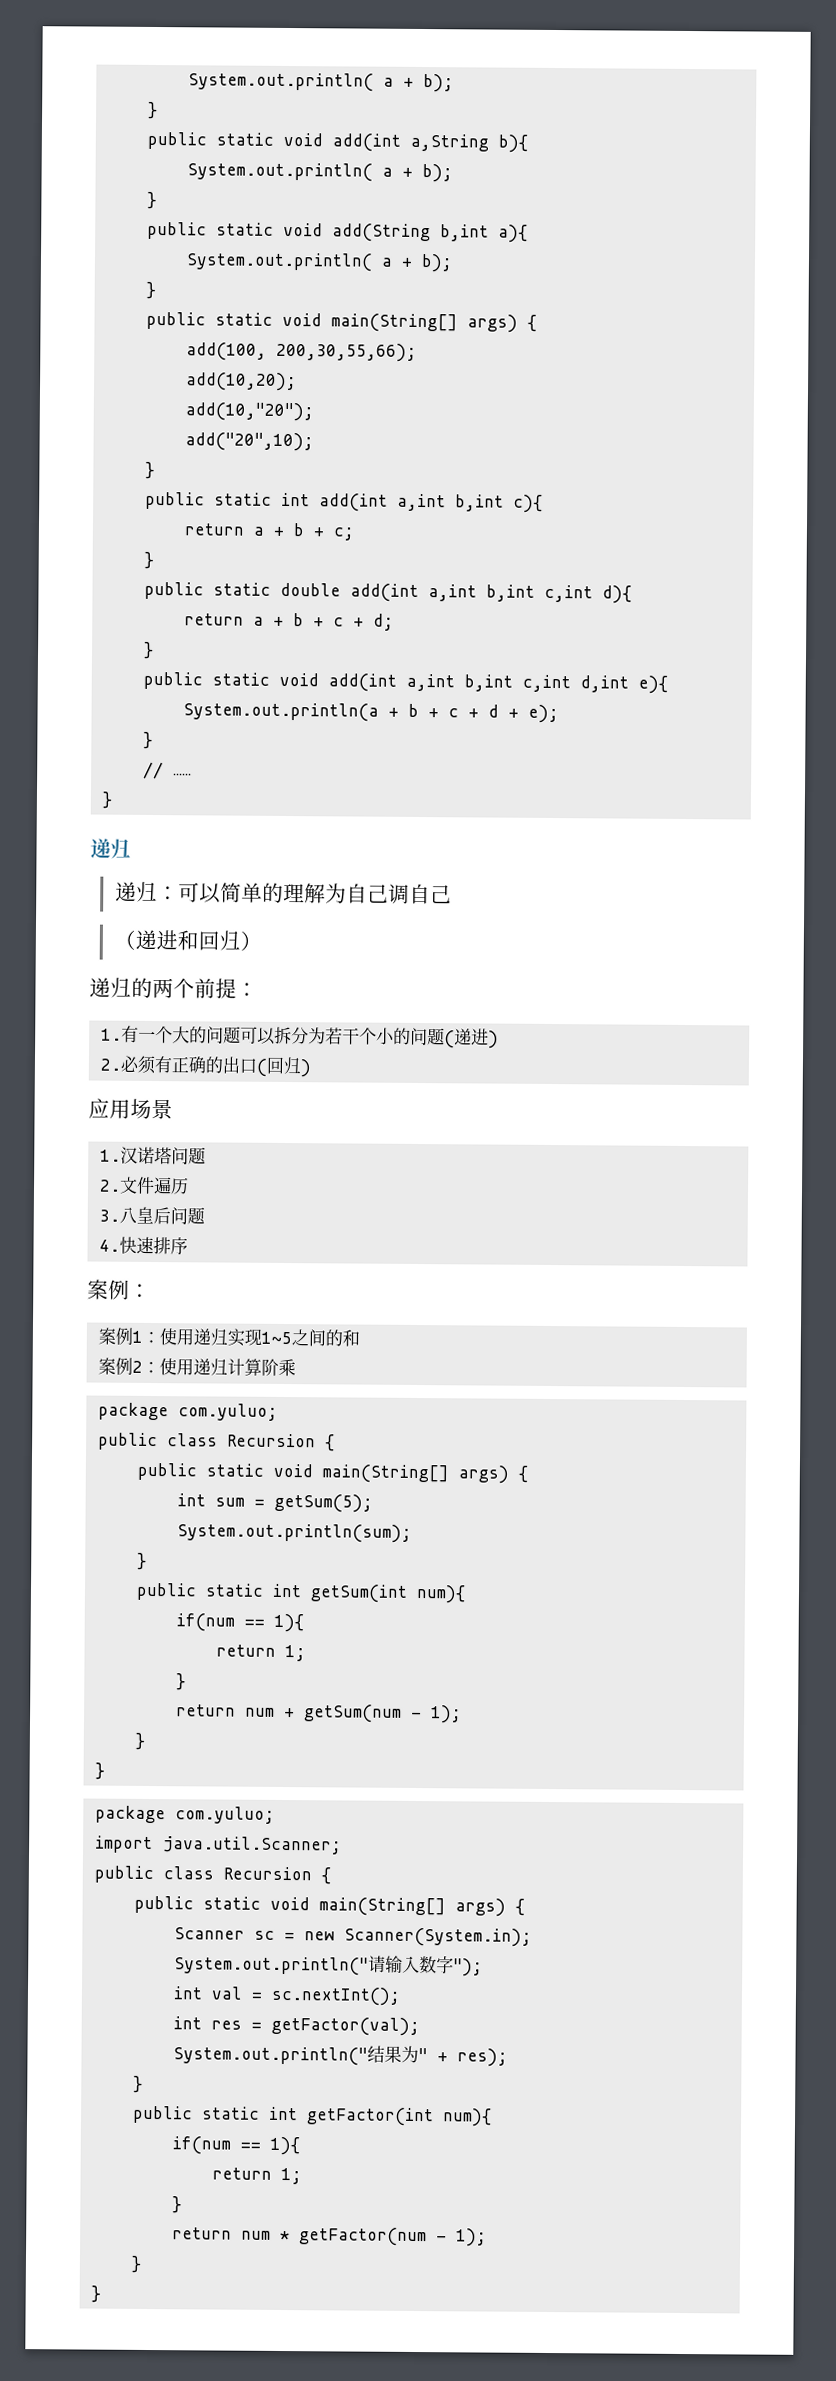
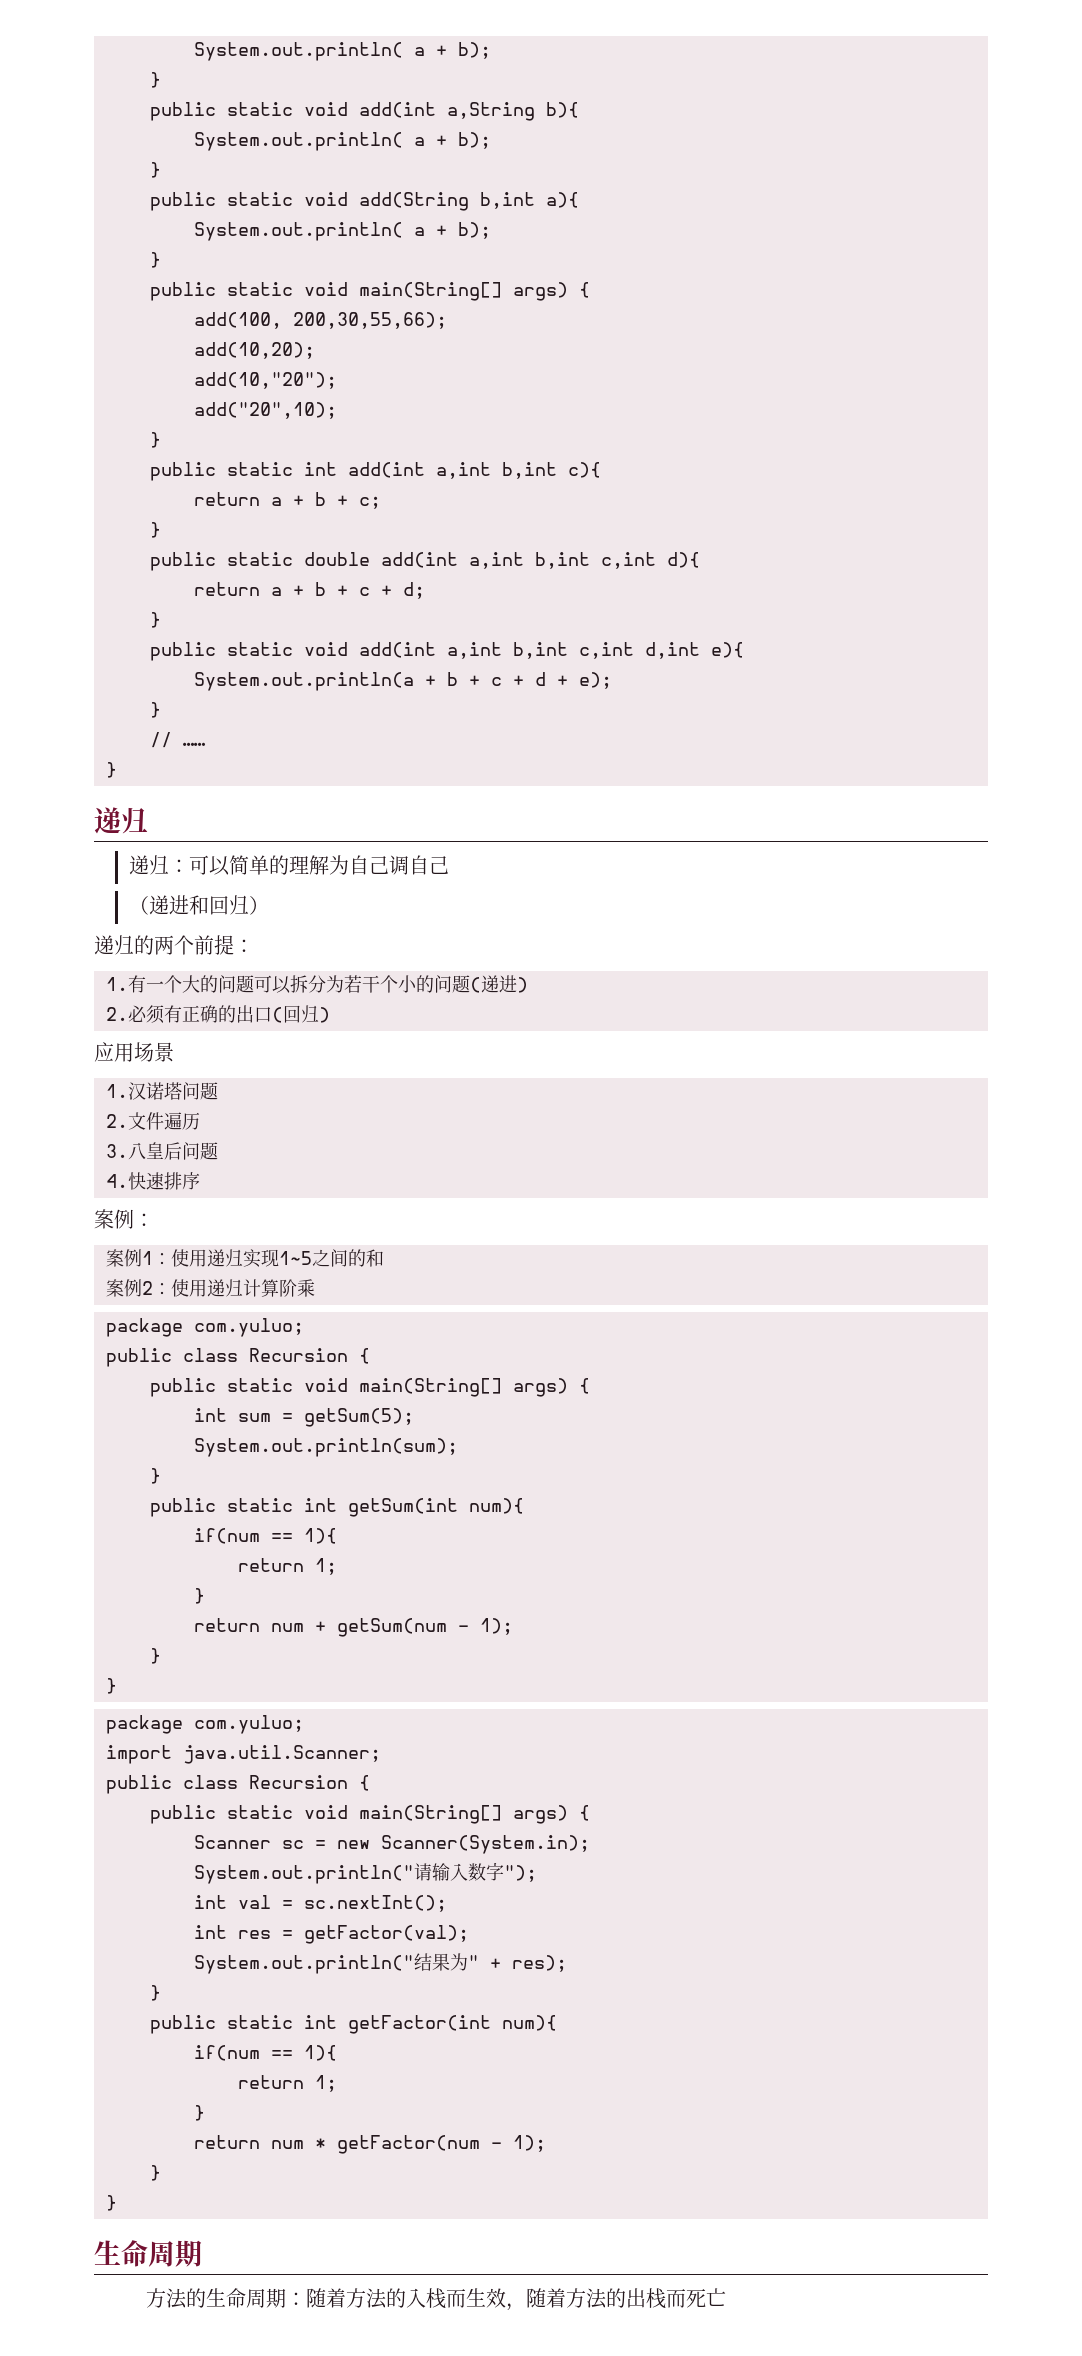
(102, 2294) none -> [94,2240,202,2267] [145,2288,726,2311] // 生命周期 // 方法的生命周期：随着方法的入栈而生效，随着方法的出栈而死亡

